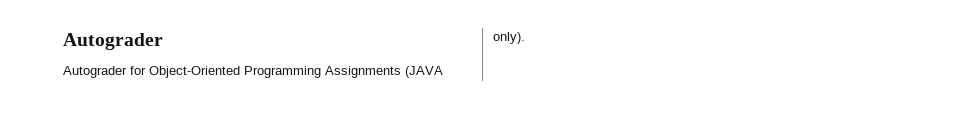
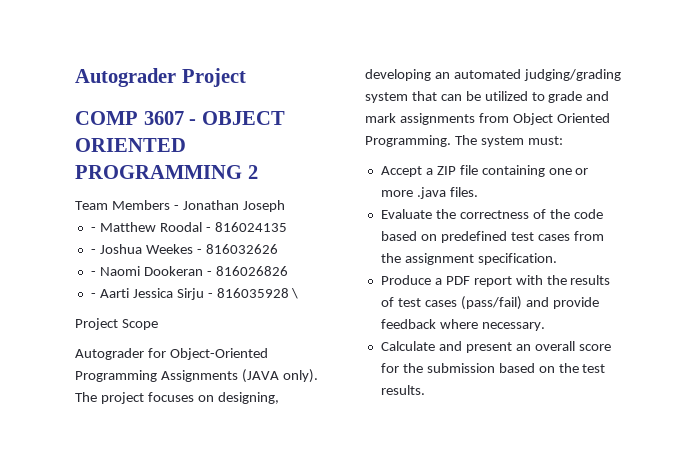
[63,33,163,50] Autograder -> [75,68,246,87] [75,111,285,125] [75,138,186,152] [75,165,258,179] [75,200,285,212] [90,222,287,232] [90,244,278,254] [90,266,288,276] [90,288,299,300] [75,318,158,330] Autograder Project // COMP 3607 - OBJECT ORIENTED PROGRAMMING 2 // Team Members - Jonathan Joseph // - Matthew Roodal - 816024135 // - Joshua Weekes - 816032626 // - Naomi Dookeran - 816026826 // - Aarti Jessica Sirju - 816035928 \ // Project Scope
(525, 38) none -> [75,392,279,404] [365,69,621,81] [365,91,610,103] [365,113,610,125] [365,135,563,147] [380,165,589,177] [380,187,478,199] [380,209,603,219] [380,231,604,243] [380,253,557,265] [380,275,611,287] [380,296,599,310] [380,319,545,331] [380,341,611,353] [380,363,606,373] [380,385,425,395] The project focuses on designing, developing an automated judging/grading system that can be utilized to grade and mark assignments from Object Oriented Programming. The system must: // Accept a ZIP file containing one or more .java files. // Evaluate the correctness of the code based on predefined test cases from the assignment specification. // Produce a PDF report with the results of test cases (pass/fail) and provide feedback where necessary. // Calculate and present an overall score for the submission based on the test results.

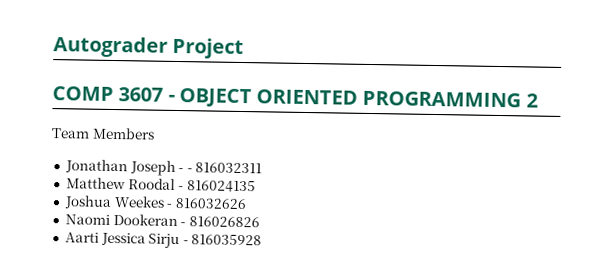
[173,205,179,210] - -> (155, 133) //
[90,227,96,232] // - -> [178,162,263,174] - - 816032311 //
[90,249,96,254] - -> (256, 186) none
[90,271,96,276] - -> (247, 203) none
[90,293,96,298] - -> (260, 222) none
[291,288,299,299] [75,318,158,330] [75,348,268,360] [75,369,318,383] [75,392,279,404] [365,69,621,81] [365,91,610,103] [365,113,610,125] [365,135,563,147] [380,165,589,177] [380,187,478,199] [380,209,603,219] [380,231,604,243] [380,253,557,265] [380,275,611,287] [380,296,599,310] [380,319,545,331] [380,341,611,353] [380,363,606,373] [380,385,425,395] \ // Project Scope // Autograder for Object-Oriented Programming Assignments (JAVA only). The project focuses on designing, developing an automated judging/grading system that can be utilized to grade and mark assignments from Object Oriented Programming. The system must: // Accept a ZIP file containing one or more .java files. // Evaluate the correctness of the code based on predefined test cases from the assignment specification. // Produce a PDF report with the results of test cases (pass/fail) and provide feedback where necessary. // Calculate and present an overall score for the submission based on the test results. -> (263, 240) none

